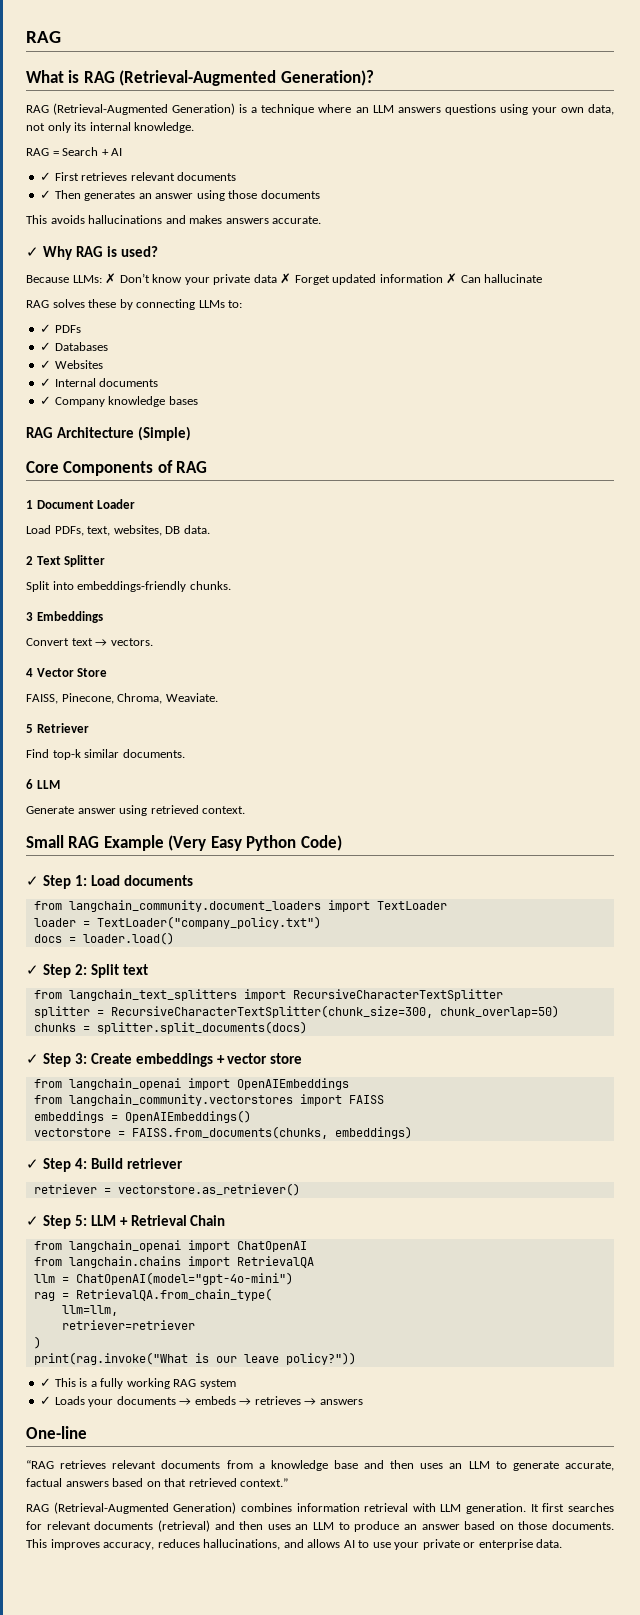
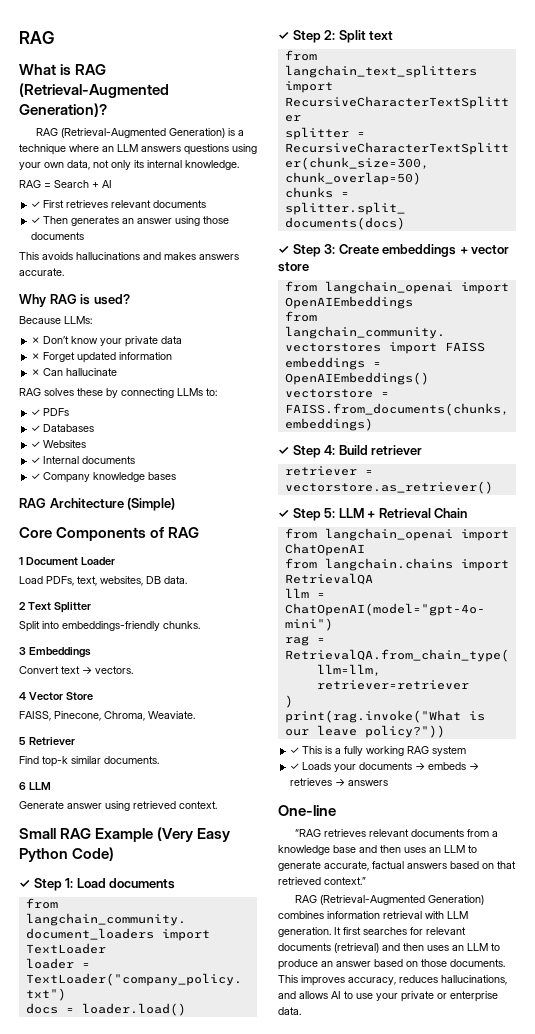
[26,247,39,257] ✓ -> (64, 272) none
(102, 279) none -> (92, 320) //
(277, 278) none -> (183, 340) //
(443, 278) none -> (173, 356) //

